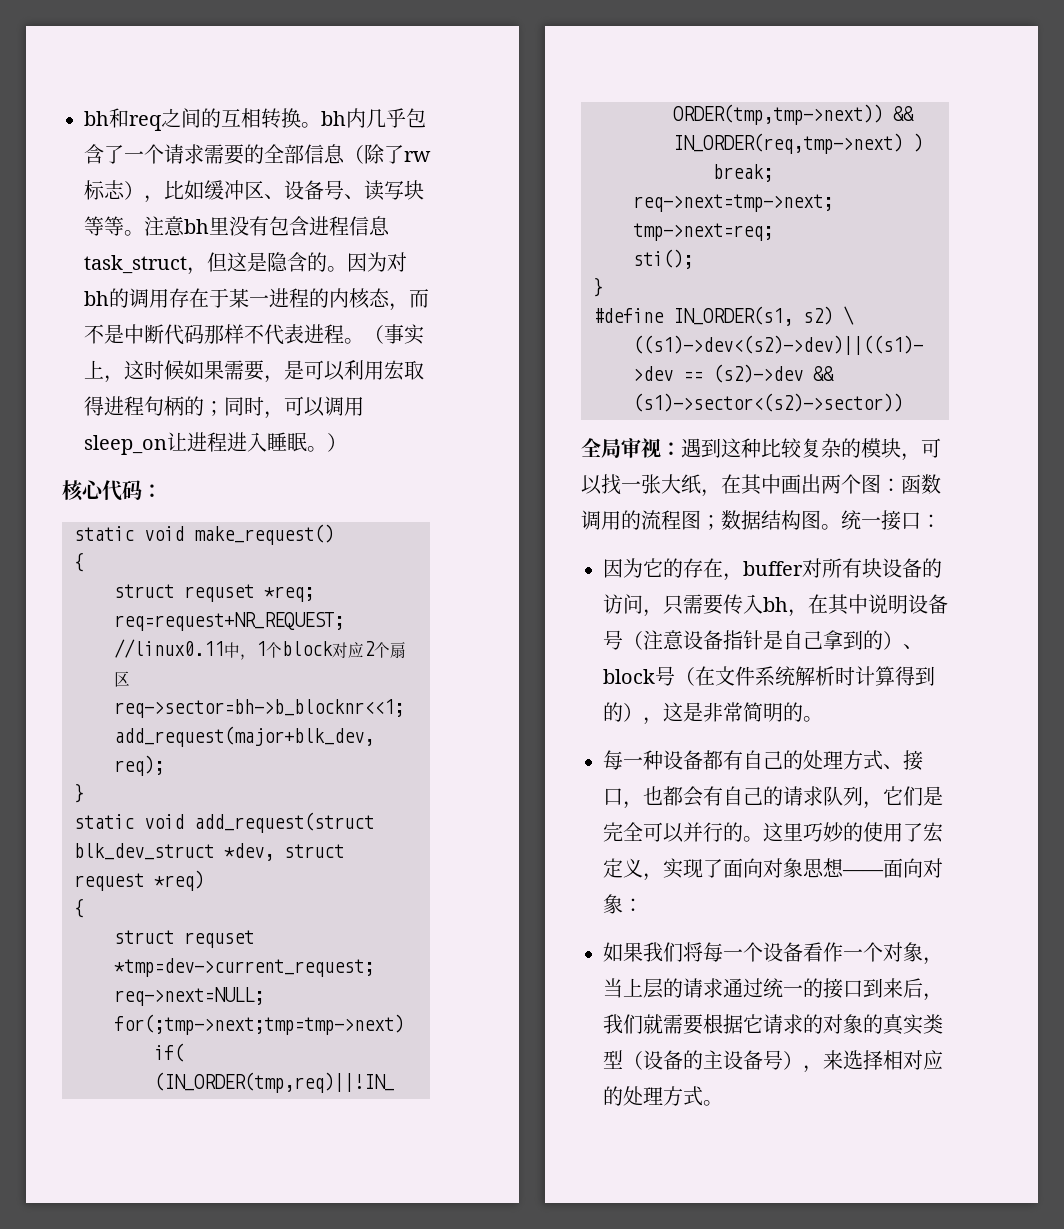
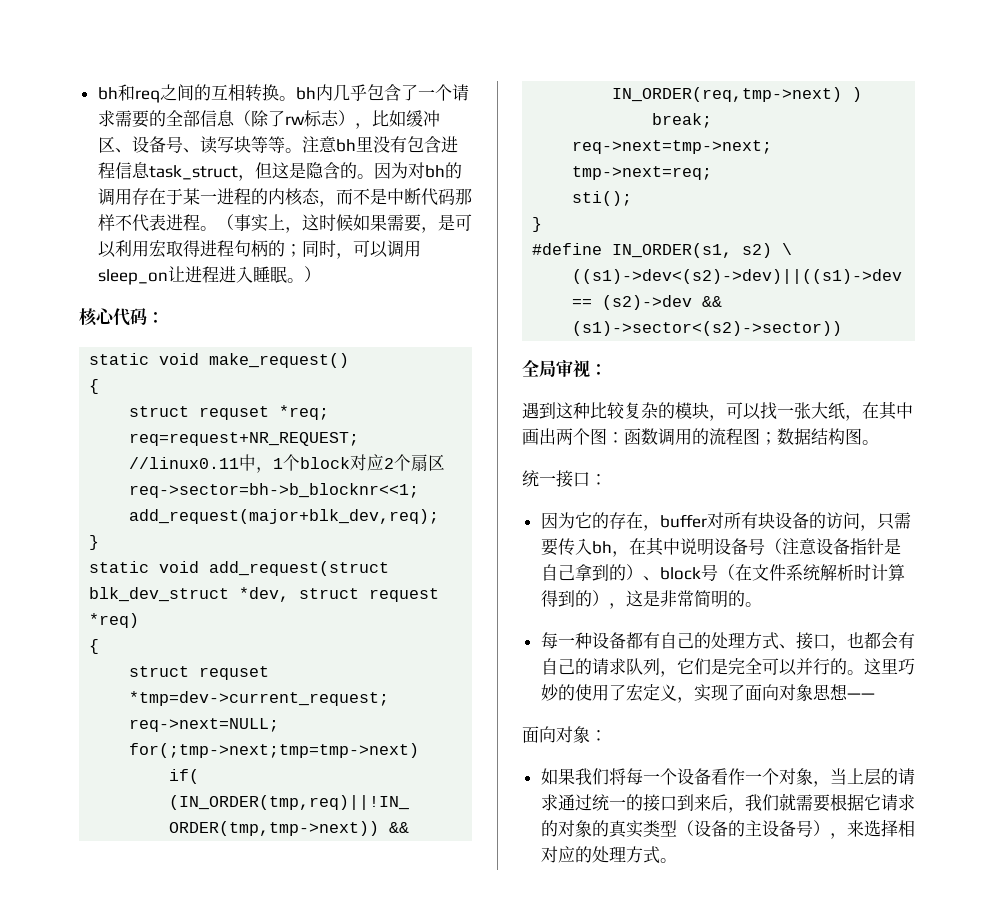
(681, 449) none -> (607, 369) //
(841, 527) none -> (879, 442) //
(884, 873) none -> (875, 696) //

